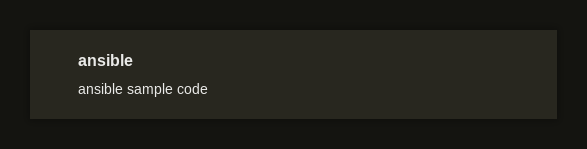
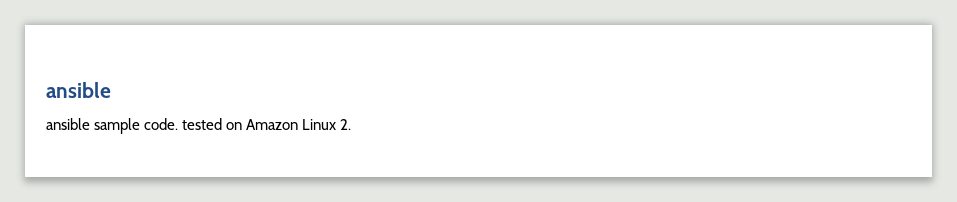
[177,83,208,94] code -> [144,118,352,130] code. tested on Amazon Linux 2.

